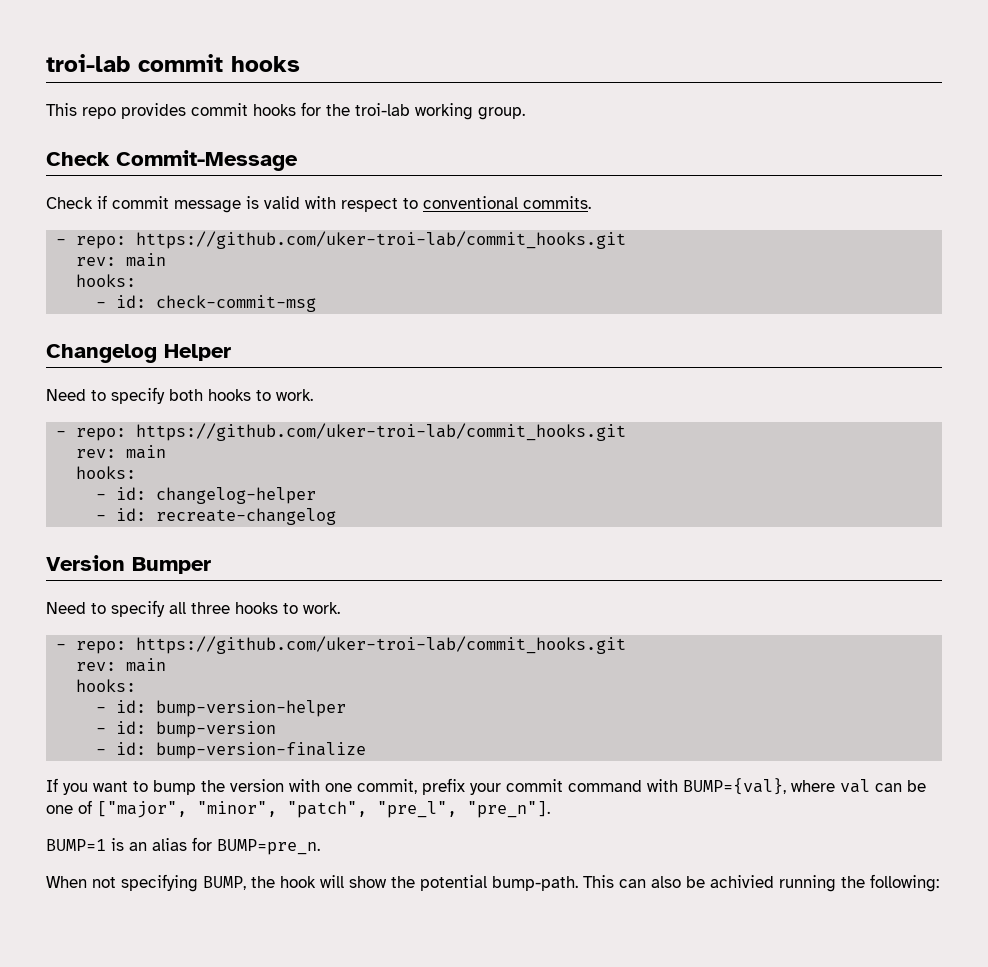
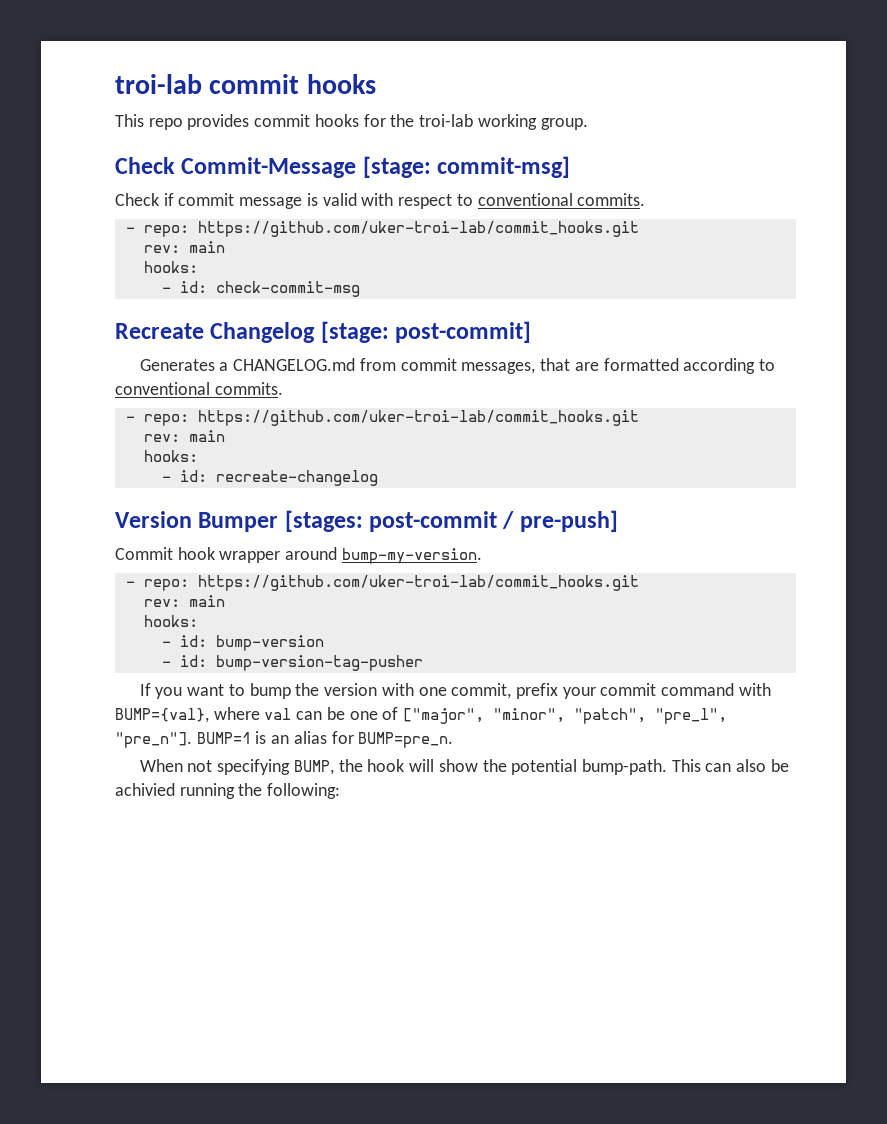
(298, 160) none -> [362,156,571,178] [stage: commit-msg]
[46,344,231,363] [46,387,313,404] [56,423,627,441] [76,445,167,459] [76,466,137,479] [96,487,317,504] Changelog Helper // Need to specify both hooks to work. // - repo: https://github.com/uker-troi-lab/commit_hooks.git // rev: main // hooks: // - id: changelog-helper -> [115,321,532,343] [139,358,775,374] [115,382,283,395] [125,410,639,426] [143,430,225,442] [143,450,198,462] Recreate Changelog [stage: post-commit] // Generates a CHANGELOG.md from commit messages, that are formatted according to conventional commits. // - repo: https://github.com/uker-troi-lab/commit_hooks.git // rev: main // hooks:
[46,600,340,617] [56,636,627,654] [76,658,167,672] [76,679,137,692] [96,700,347,717] // Need to specify all three hooks to work. // - repo: https://github.com/uker-troi-lab/commit_hooks.git // rev: main // hooks: // - id: bump-version-helper -> [284,510,618,532] [115,547,482,564] [125,575,639,591] [143,595,225,607] [143,615,198,627] [stages: post-commit / pre-push] // Commit hook wrapper around bump-my-version. // - repo: https://github.com/uker-troi-lab/commit_hooks.git // rev: main // hooks:
[156,742,367,759] bump-version-finalize -> [215,655,423,671] bump-version-tag-pusher
(550, 809) // -> (192, 740) none

